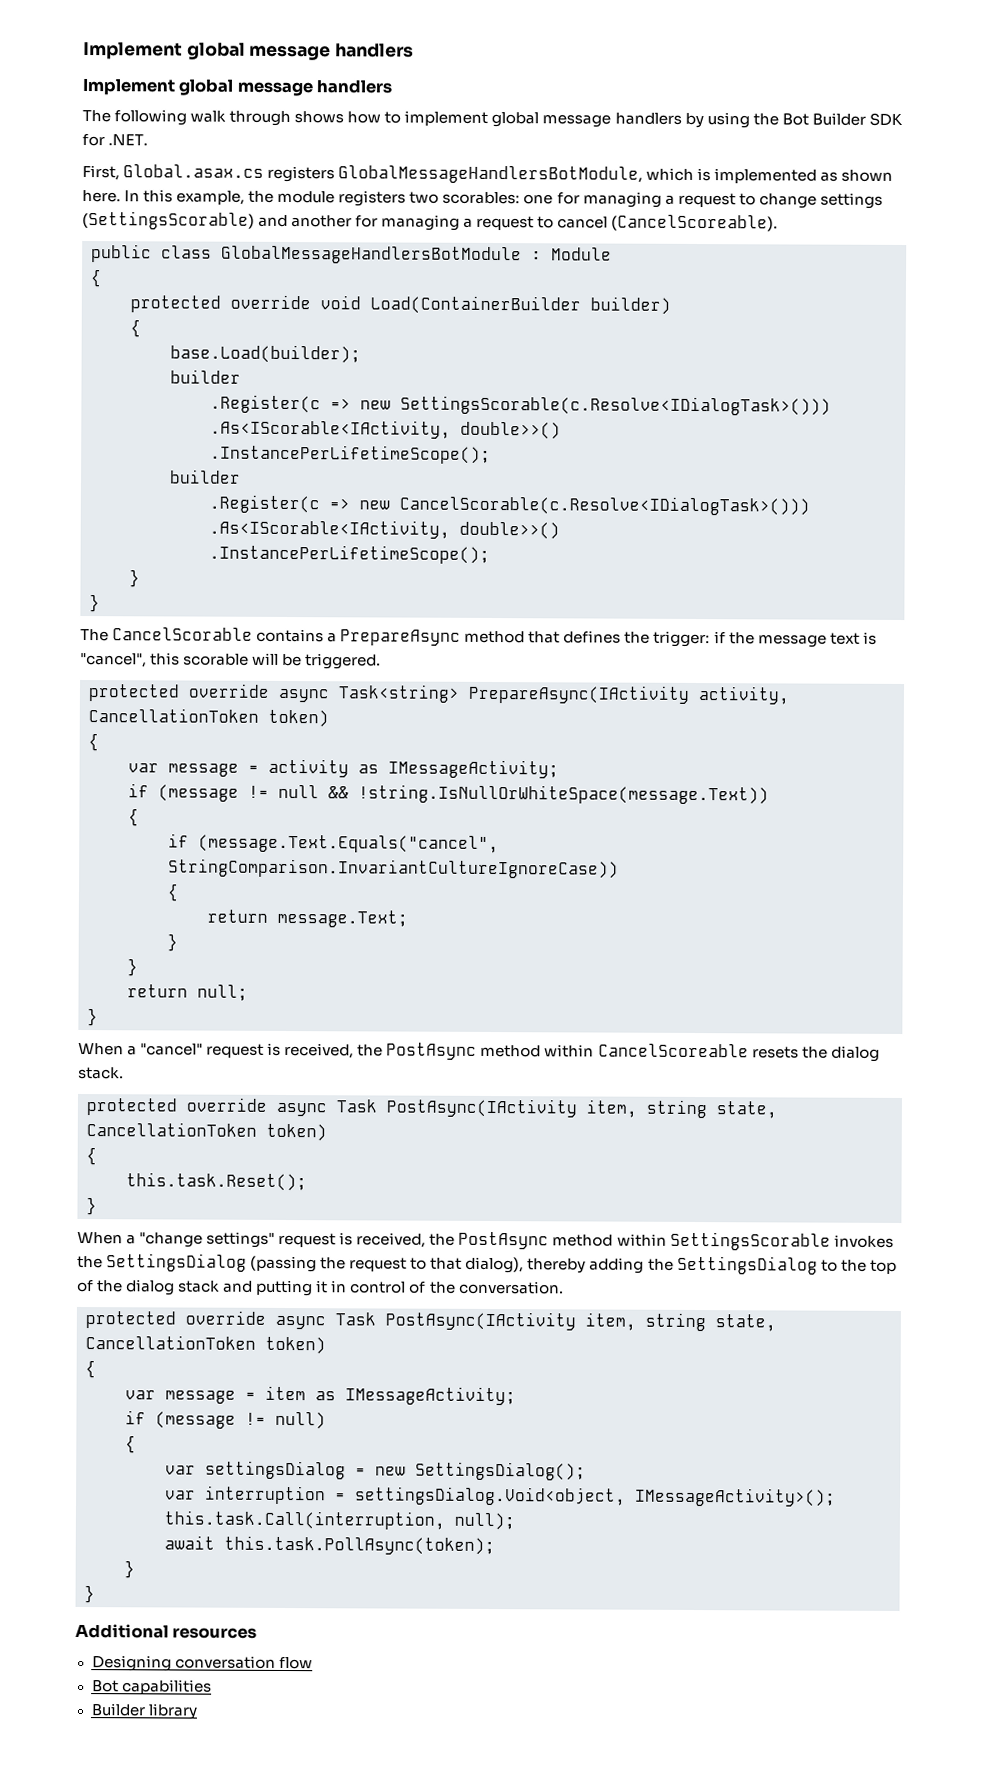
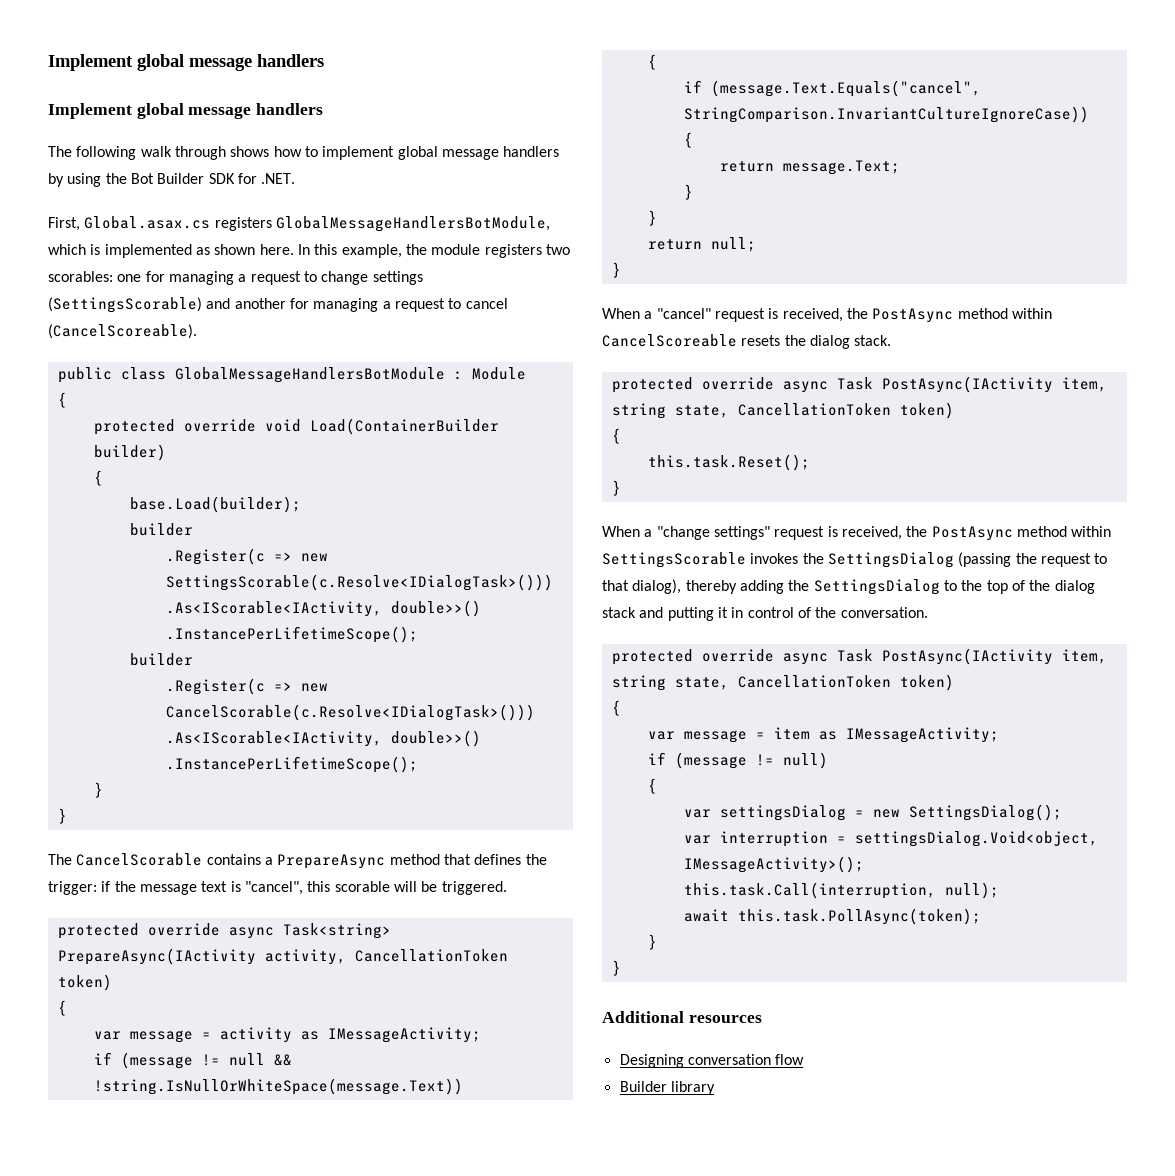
[91,1679,212,1695] // Bot capabilities -> (805, 1059) none

